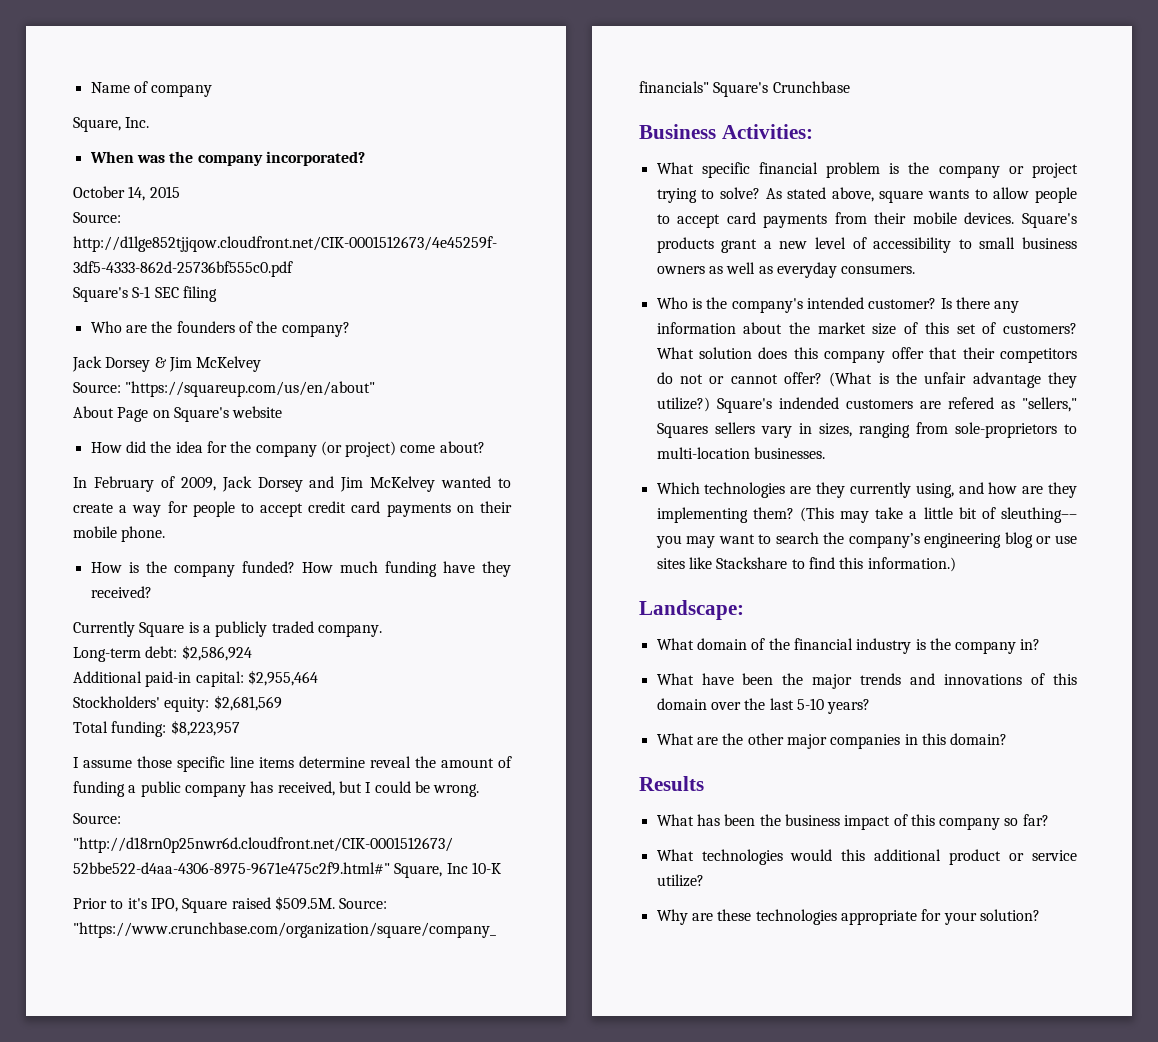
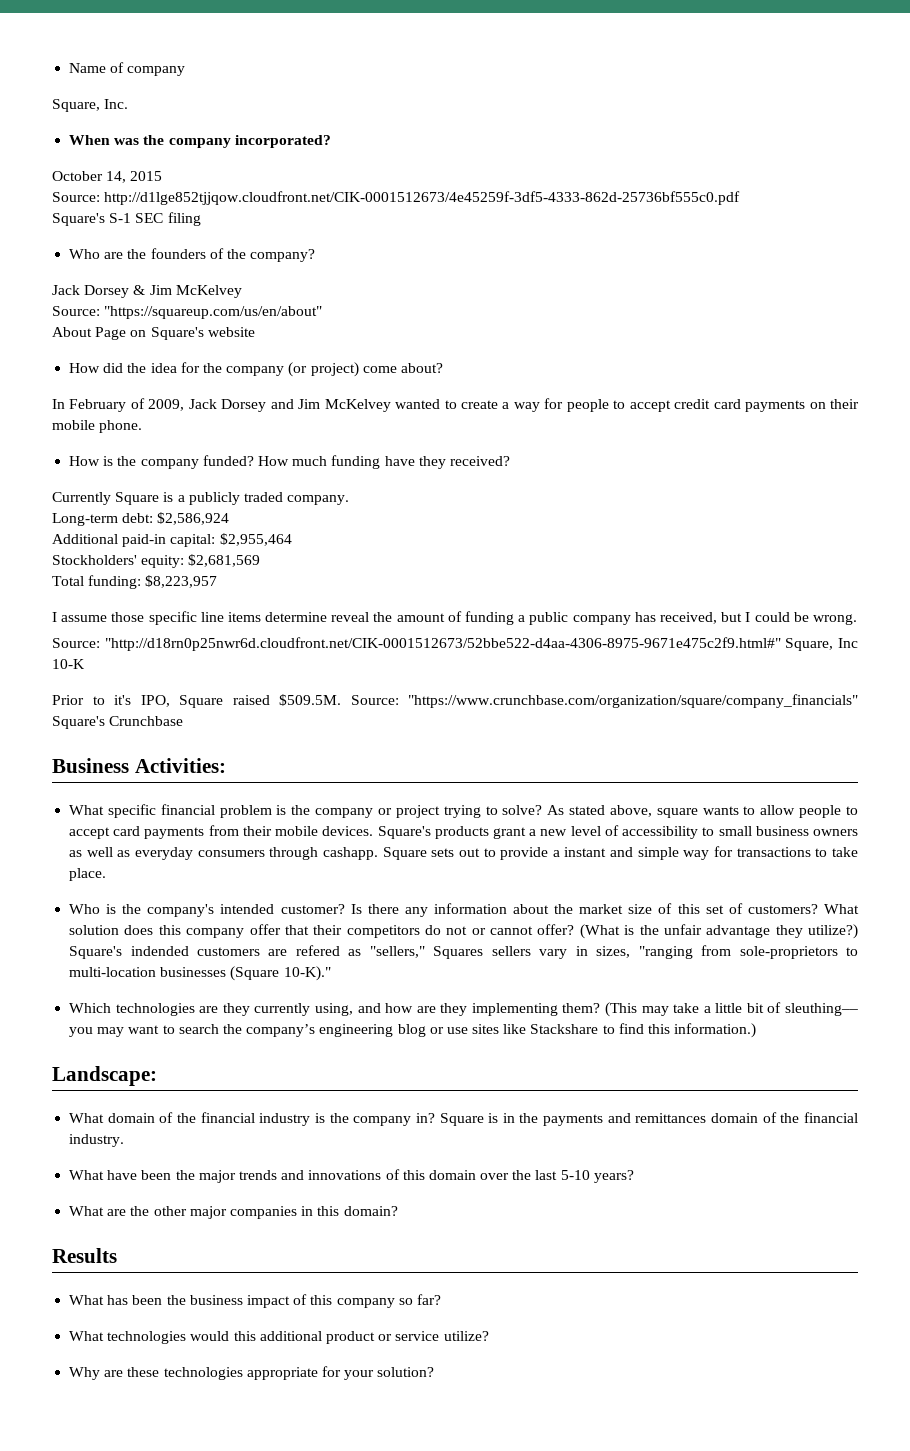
[841,265,916,274] consumers. -> [197,846,859,860] [69,868,107,881] consumers through cashapp. Square sets out to provide a instant and simple way for transactions to take place.
[858,423,910,438] ranging -> [638,946,693,959] "ranging
[753,447,825,459] businesses. -> [160,966,331,981] businesses (Square 10-K)."
(1041, 644) none -> [439,1112,858,1126] [69,1134,125,1147] Square is in the payments and remittances domain of the financial industry.

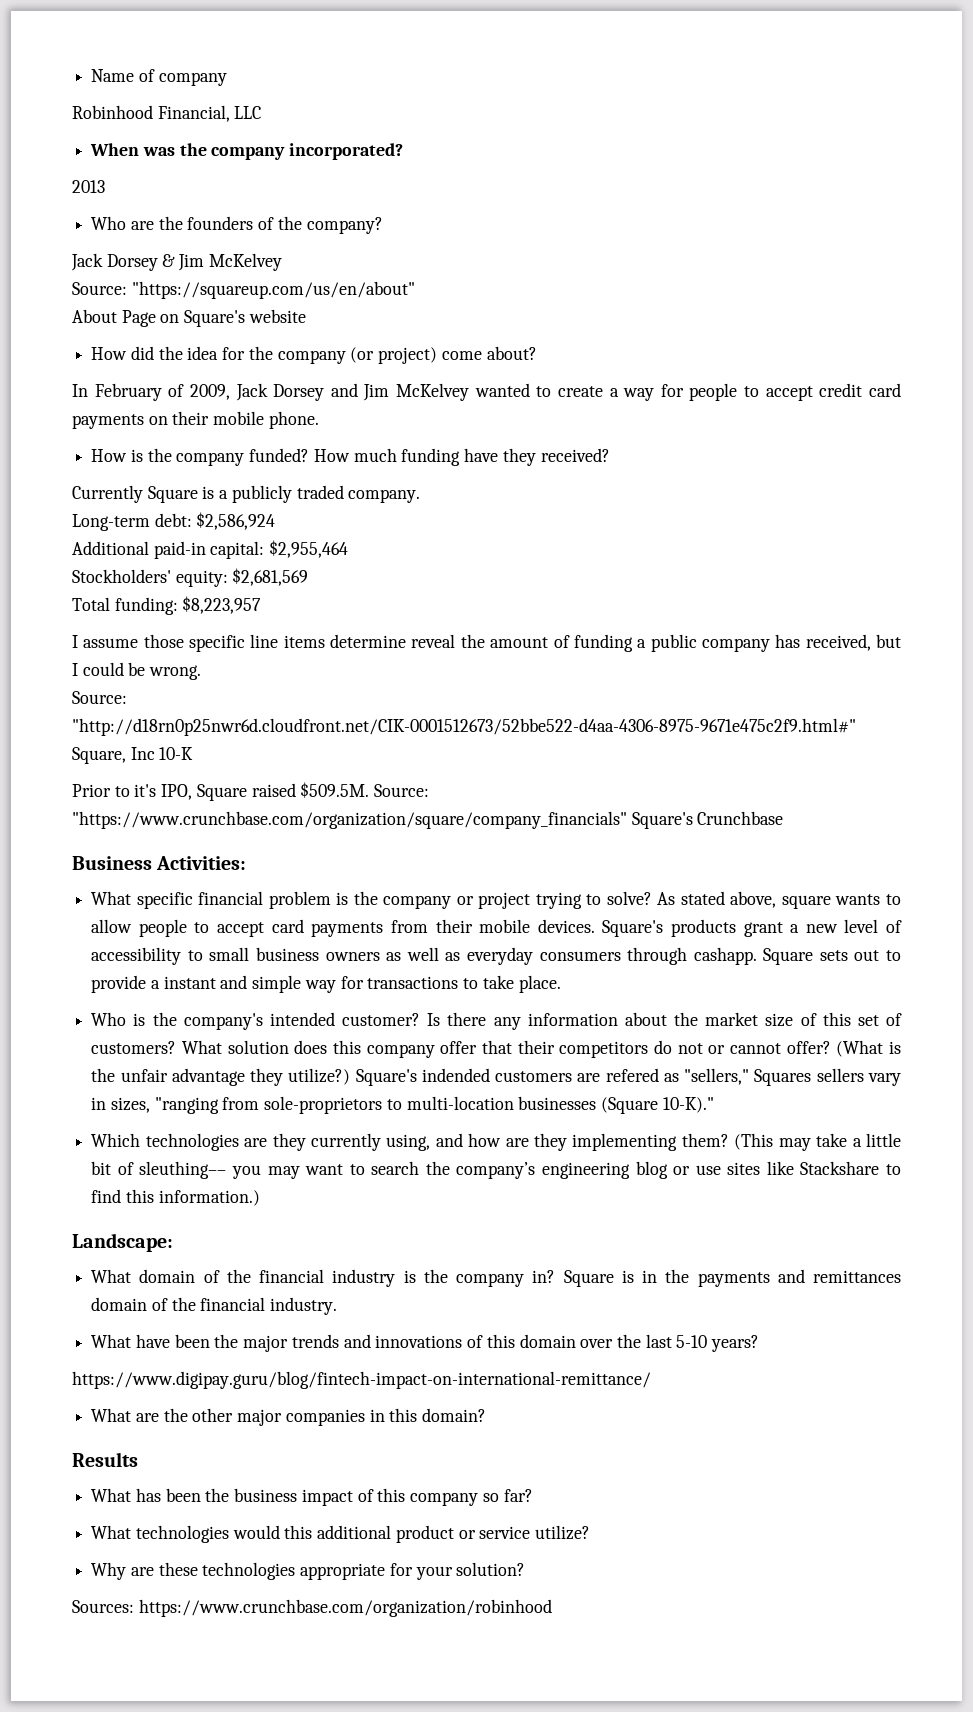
[52,99,129,112] Square, Inc. -> [72,105,262,122] Robinhood Financial, LLC
[52,171,163,183] [52,191,741,205] [52,212,201,226] October 14, 2015 // Source: http://d1lge852tjjqow.cloudfront.net/CIK-0001512673/4e45259f-3df5-4333-862d-25736bf555c0.pdf // Square's S-1 SEC filing -> [72,180,105,193] 2013
(634, 1176) none -> [72,1371,651,1389] // https://www.digipay.guru/blog/fintech-impact-on-international-remittance/
(435, 1372) none -> [72,1599,552,1617] // Sources: https://www.crunchbase.com/organization/robinhood

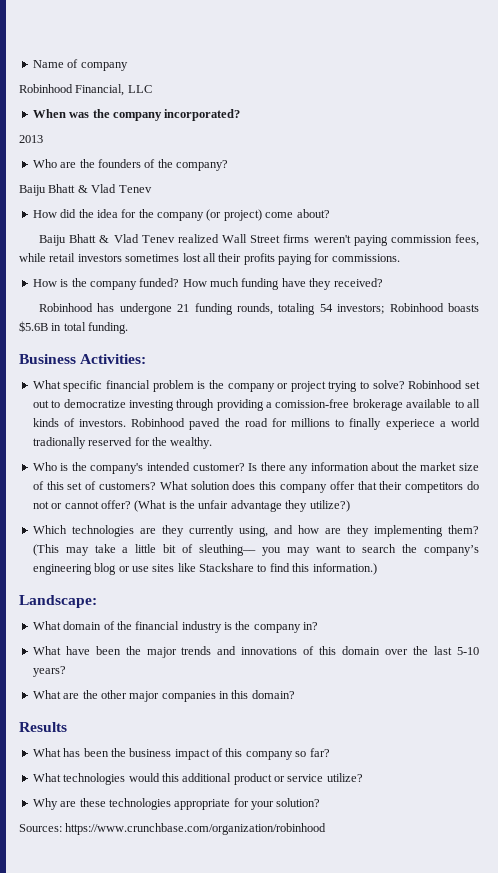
[71,253,282,271] [72,281,415,299] [72,309,306,327] Jack Dorsey & Jim McKelvey // Source: "https://squareup.com/us/en/about" // About Page on Square's website -> [19,184,152,196] Baiju Bhatt & Vlad Tenev
[72,383,902,401] [72,411,319,429] In February of 2009, Jack Dorsey and Jim McKelvey wanted to create a way for people to accept credit card payments on their mobile phone. -> [39,234,480,246] [19,253,400,265] Baiju Bhatt & Vlad Tenev realized Wall Street firms weren't paying commission fees, while retail investors sometimes lost all their profits paying for commissions.
[72,485,421,503] [72,512,276,531] [72,540,349,559] [72,568,309,587] [72,596,262,615] [72,634,902,652] [72,662,202,680] [72,691,127,704] [72,718,856,736] [72,747,194,764] [72,782,430,801] [72,811,784,829] Currently Square is a publicly traded company. // Long-term debt: $2,586,924 // Additional paid-in capital: $2,955,464 // Stockholders' equity: $2,681,569 // Total funding: $8,223,957 // I assume those specific line items determine reveal the amount of funding a public company has received, but I could be wrong. // Source: "http://d18rn0p25nwr6d.cloudfront.net/CIK-0001512673/52bbe522-d4aa-4306-8975-9671e475c2f9.html#" Square, Inc 10-K // Prior to it's IPO, Square raised $509.5M. Source: "https://www.crunchbase.com/organization/square/company_financials" Square's Crunchbase -> [39,303,480,315] [19,321,129,334] Robinhood has undergone 21 funding rounds, totaling 54 investors; Robinhood boasts $5.6B in total funding.
[657,891,901,909] [91,919,902,937] [91,947,902,965] [91,975,561,993] As stated above, square wants to allow people to accept card payments from their mobile devices. Square's products grant a new level of accessibility to small business owners as well as everyday consumers through cashapp. Square sets out to provide a instant and simple way for transactions to take place. -> [408,380,480,389] [32,399,480,411] [32,418,480,430] [32,437,213,449] Robinhood set out to democratize investing through providing a comission-free brokerage available to all kinds of investors. Robinhood paved the road for millions to finally experiece a world tradionally reserved for the wealthy.
[355,1068,901,1086] [91,1096,714,1114] Square's indended customers are refered as "sellers," Squares sellers vary in sizes, "ranging from sole-proprietors to multi-location businesses (Square 10-K)." -> (350, 506) none
[563,1269,901,1287] [91,1297,338,1315] Square is in the payments and remittances domain of the financial industry. -> (319, 626) none
[72,1371,651,1389] // https://www.digipay.guru/blog/fintech-impact-on-international-remittance/ -> (66, 671) none

